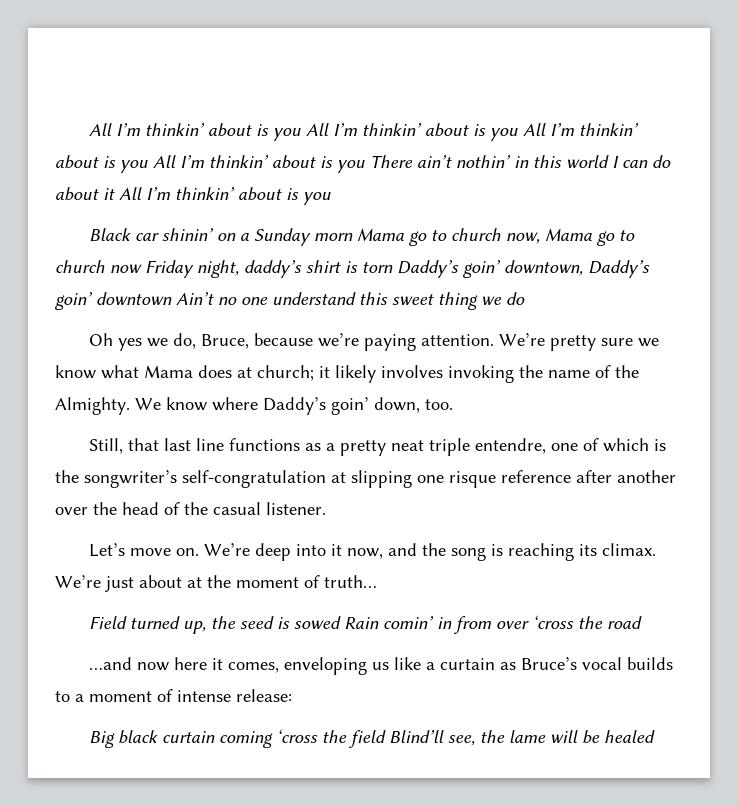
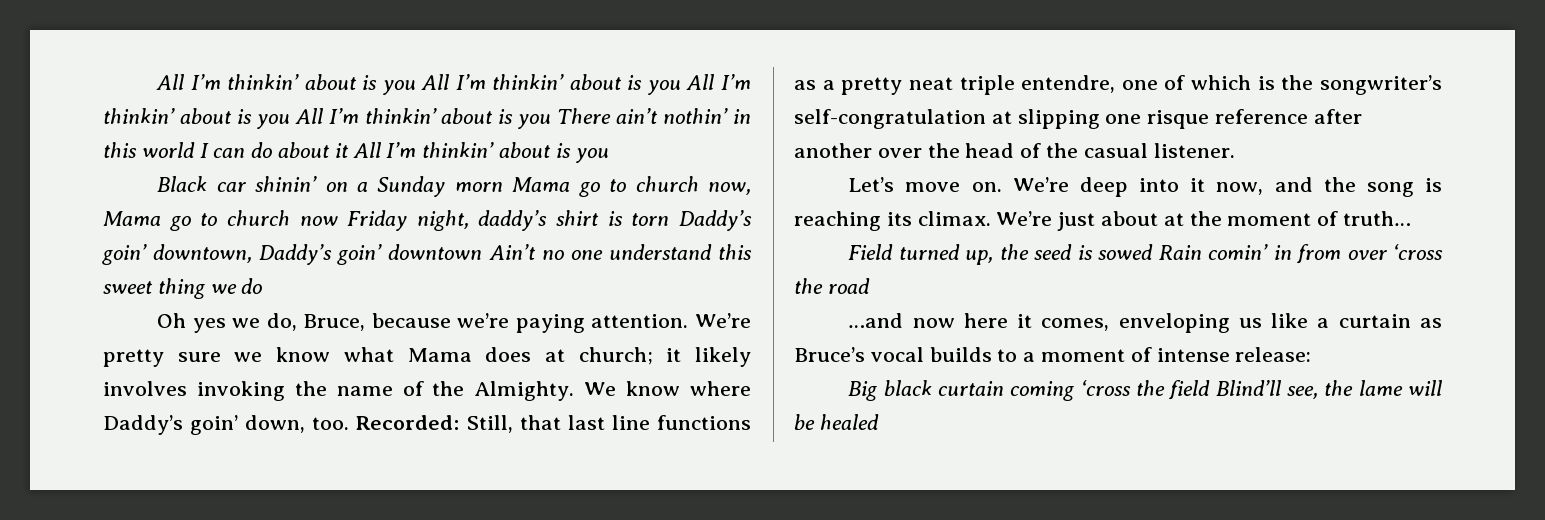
(453, 404) // -> [356,415,460,430] Recorded:

